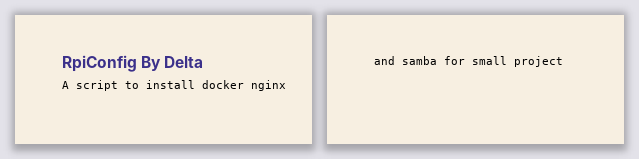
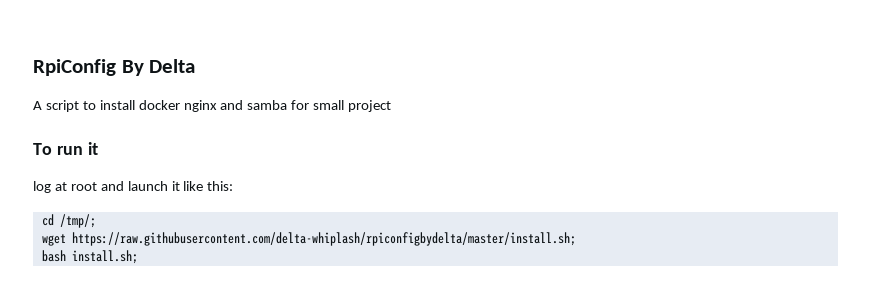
(563, 61) none -> [33,142,98,155] [33,181,234,193] [41,214,96,228] [41,232,576,246] [41,250,138,264] // To run it // log at root and launch it like this: // cd /tmp/; // wget https://raw.githubusercontent.com/delta-whiplash/rpiconfigbydelta/master/install.sh; // bash install.sh;

